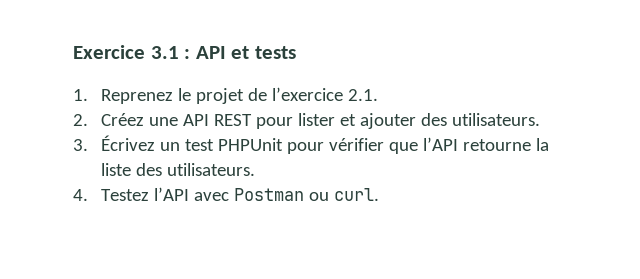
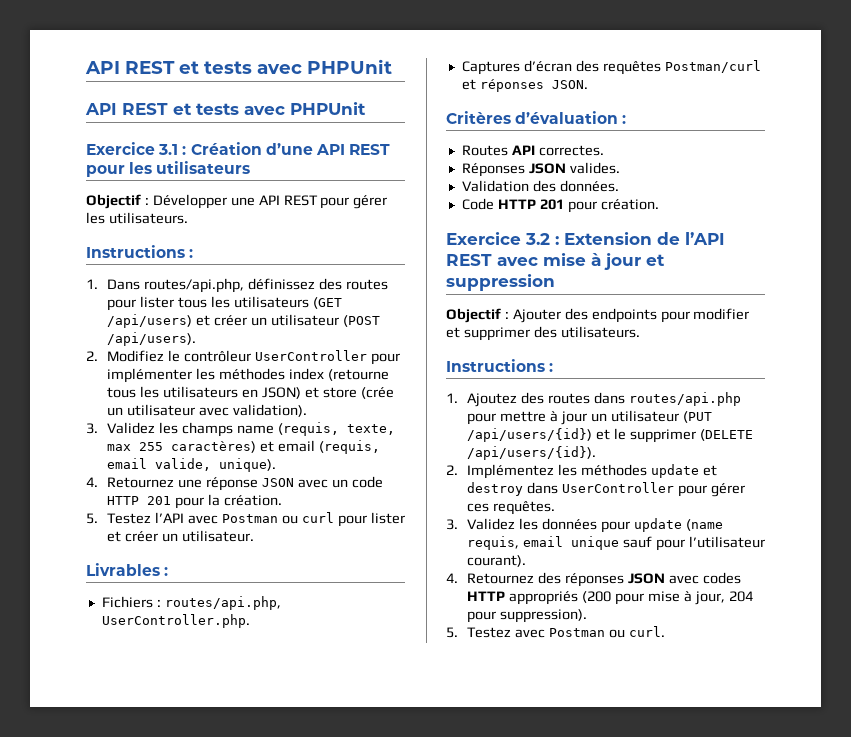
[73,45,296,59] [73,87,378,104] [73,113,540,129] [73,135,549,154] [100,163,255,176] [73,189,88,201] Exercice 3.1 : API et tests // 1. Reprenez le projet de l’exercice 2.1. // 2. Créez une API REST pour lister et ajouter des utilisateurs. // 3. Écrivez un test PHPUnit pour vérifier que l’API retourne la liste des utilisateurs. // 4. -> [85,59,392,74] [85,102,366,115] [86,142,391,155] [86,161,251,177] [86,194,388,209] [86,212,188,224] [86,245,194,258] [86,278,388,293] [107,296,342,311] [107,314,380,328] [107,332,197,346] [86,350,400,365] [107,368,389,383] [107,386,394,399] [107,404,307,417] [86,422,395,437] [107,440,380,454] [107,458,277,472] [86,476,383,491] [107,494,282,509] [86,513,98,524] API REST et tests avec PHPUnit // API REST et tests avec PHPUnit // Exercice 3.1 : Création d’une API REST pour les utilisateurs // Objectif : Développer une API REST pour gérer les utilisateurs. // Instructions : // 1. Dans routes/api.php, définissez des routes pour lister tous les utilisateurs (GET /api/users) et créer un utilisateur (POST /api/users). // 2. Modifiez le contrôleur UserController pour implémenter les méthodes index (retourne tous les utilisateurs en JSON) et store (crée un utilisateur avec validation). // 3. Validez les champs name (requis, texte, max 255 caractères) et email (requis, email valide, unique). // 4. Retournez une réponse JSON avec un code HTTP 201 pour la création. // 5.
(329, 196) none -> [301,512,405,527] [107,530,254,542] [86,563,169,576] [101,596,281,610] [101,614,250,628] [461,60,761,75] [461,79,588,92] [446,111,627,124] [461,145,604,156] [461,162,620,177] [461,180,619,192] [461,198,659,213] [446,232,725,245] [446,253,665,270] [446,274,555,291] [446,308,750,323] [446,326,640,341] [446,359,554,372] [446,392,741,407] [467,410,712,425] [467,428,753,443] [467,446,597,460] [446,464,717,479] [467,482,745,497] [467,501,556,515] [446,518,723,533] [467,536,765,551] [467,555,527,567] [446,572,741,587] [467,591,753,605] [467,609,588,623] [446,627,625,638] curl pour lister et créer un utilisateur. // Livrables : // Fichiers : routes/api.php, UserController.php. // Captures d’écran des requêtes Postman/curl et réponses JSON. // Critères d’évaluation : // Routes API correctes. // Réponses JSON valides. // Validation des données. // Code HTTP 201 pour création. // Exercice 3.2 : Extension de l’API REST avec mise à jour et suppression // Objectif : Ajouter des endpoints pour modifier et supprimer des utilisateurs. // Instructions : // 1. Ajoutez des routes dans routes/api.php pour mettre à jour un utilisateur (PUT /api/users/{id}) et le supprimer (DELETE /api/users/{id}). // 2. Implémentez les méthodes update et destroy dans UserController pour gérer ces requêtes. // 3. Validez les données pour update (name requis, email unique sauf pour l’utilisateur courant). // 4. Retournez des réponses JSON avec codes HTTP appropriés (200 pour mise à jour, 204 pour suppression). // 5. Testez avec Postman ou

